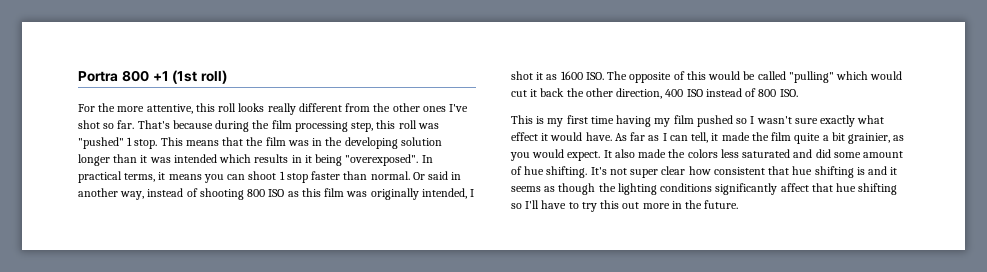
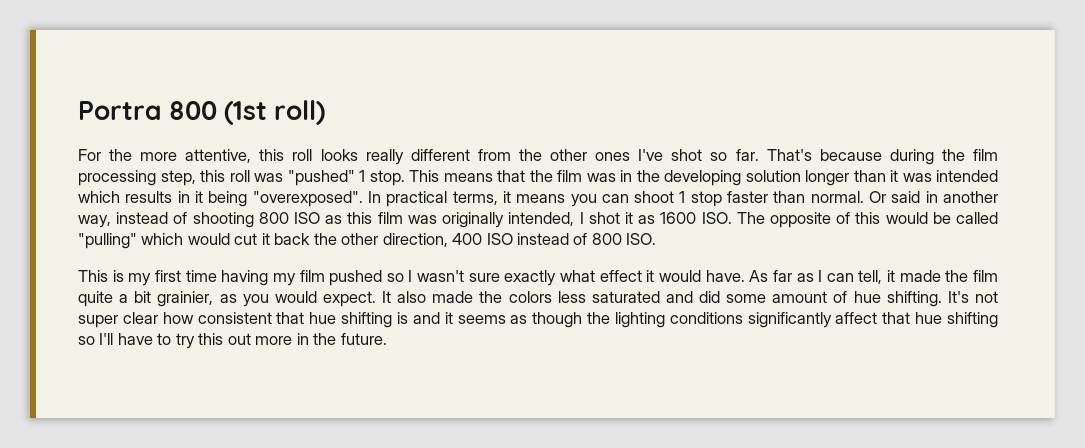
[152,71,169,81] +1 -> (218, 110) none

